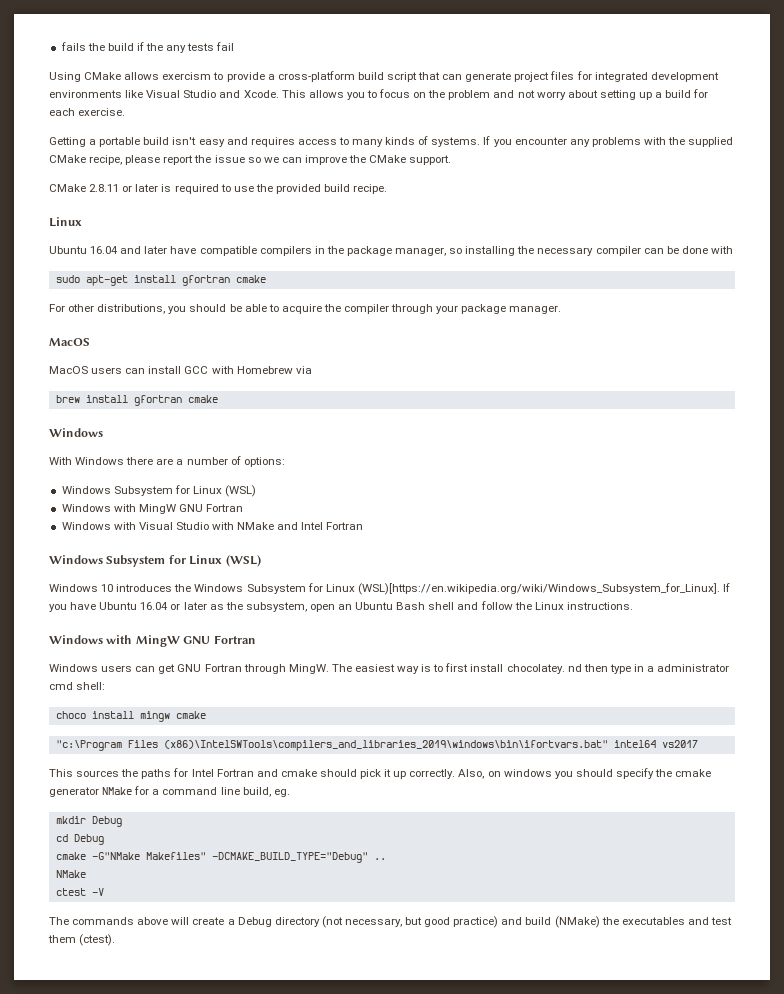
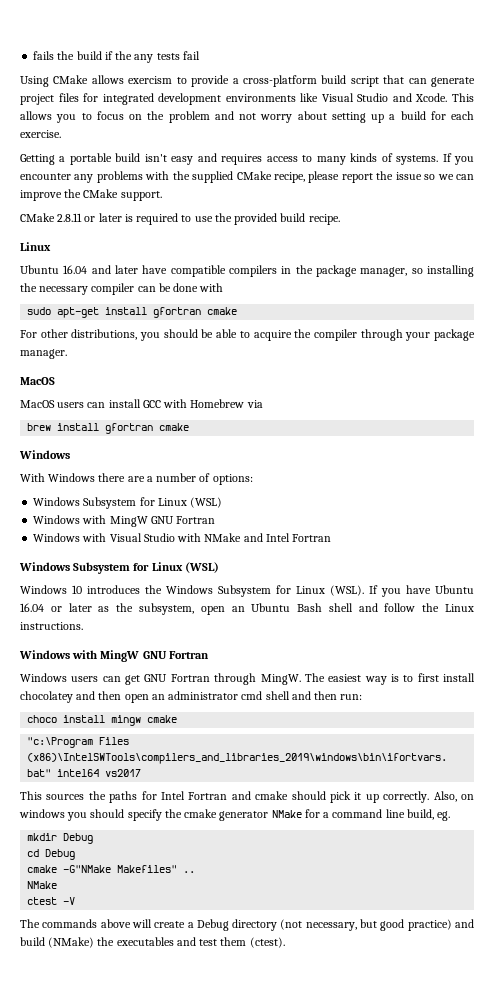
[357,583,720,595] (WSL)[https://en.wikipedia.org/wiki/Windows_Subsystem_for_Linux]. -> [330,585,364,596] (WSL).
[506,664,730,674] [49,682,106,690] chocolatey. nd then type in a administrator cmd shell: -> [20,691,363,703] chocolatey and then open an administrator cmd shell and then run:
[211,852,368,863] -DCMAKE_BUILD_TYPE="Debug" -> (178, 869) none

